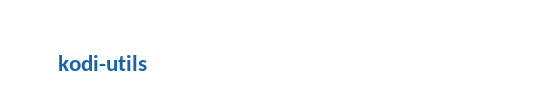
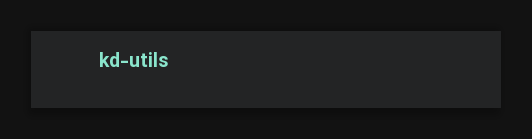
[58,55,147,71] kodi-utils -> [99,52,168,67] kd-utils

